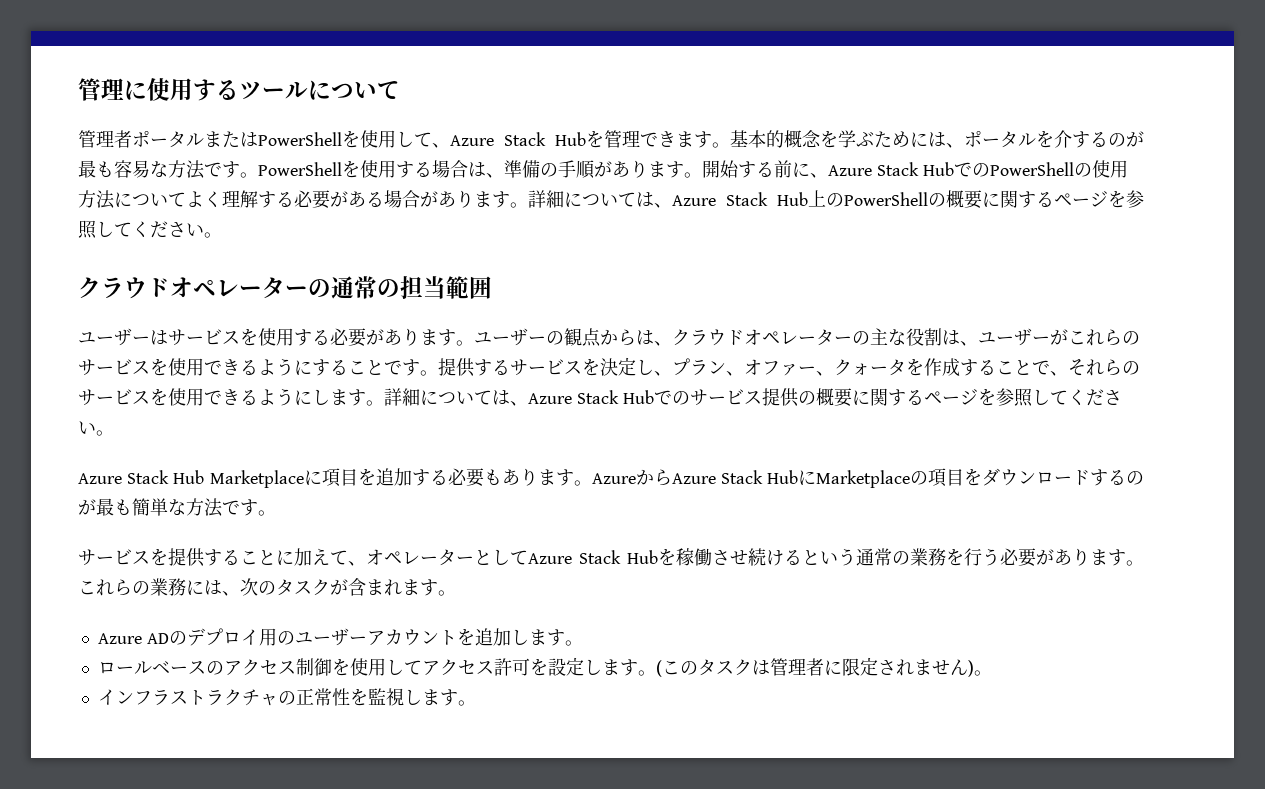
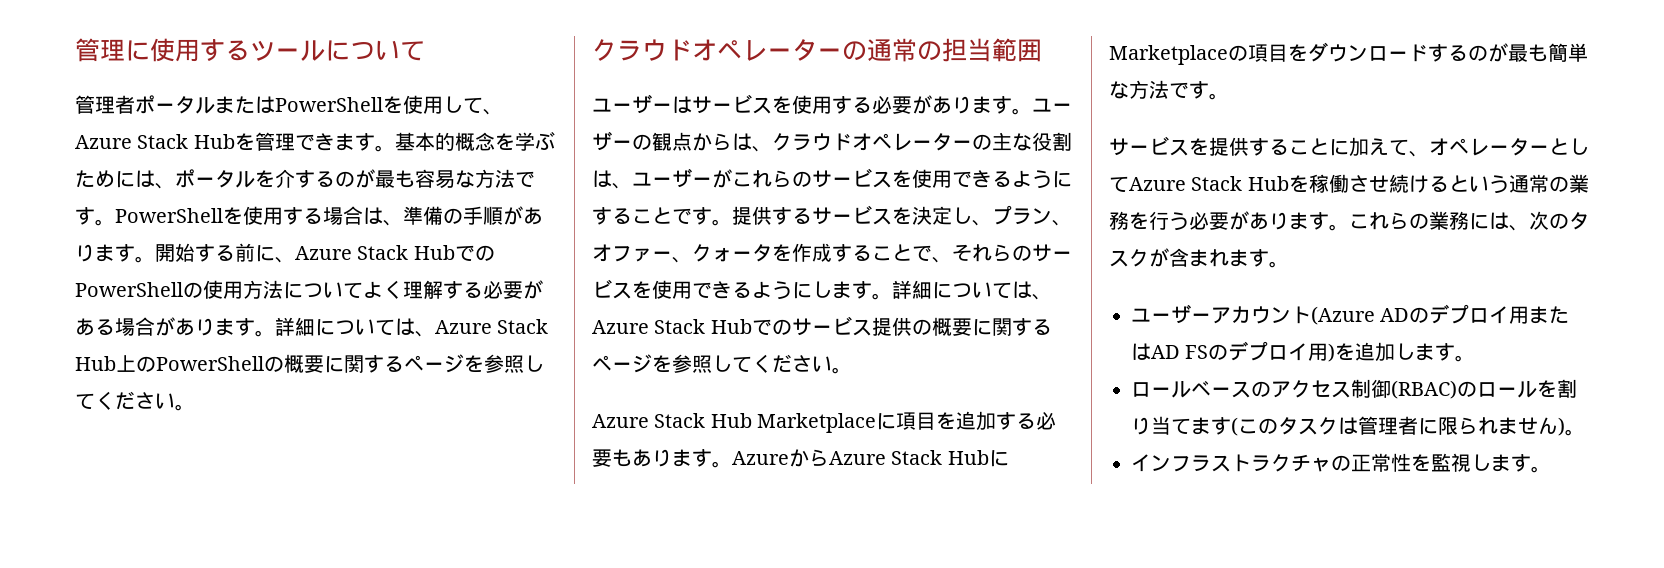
[97,628,295,646] Azure ADのデプロイ用の -> (1289, 264) none
(457, 637) none -> [1311,304,1570,325] [1131,341,1336,362] (Azure ADのデプロイ用またはAD FSのデプロイ用)
[331,657,656,676] を使用してアクセス許可を設定します。 -> [1391,379,1577,399] [1131,416,1231,435] (RBAC)のロールを割り当てます
[859,657,896,676] 定さ -> [1458,417,1478,434] ら

